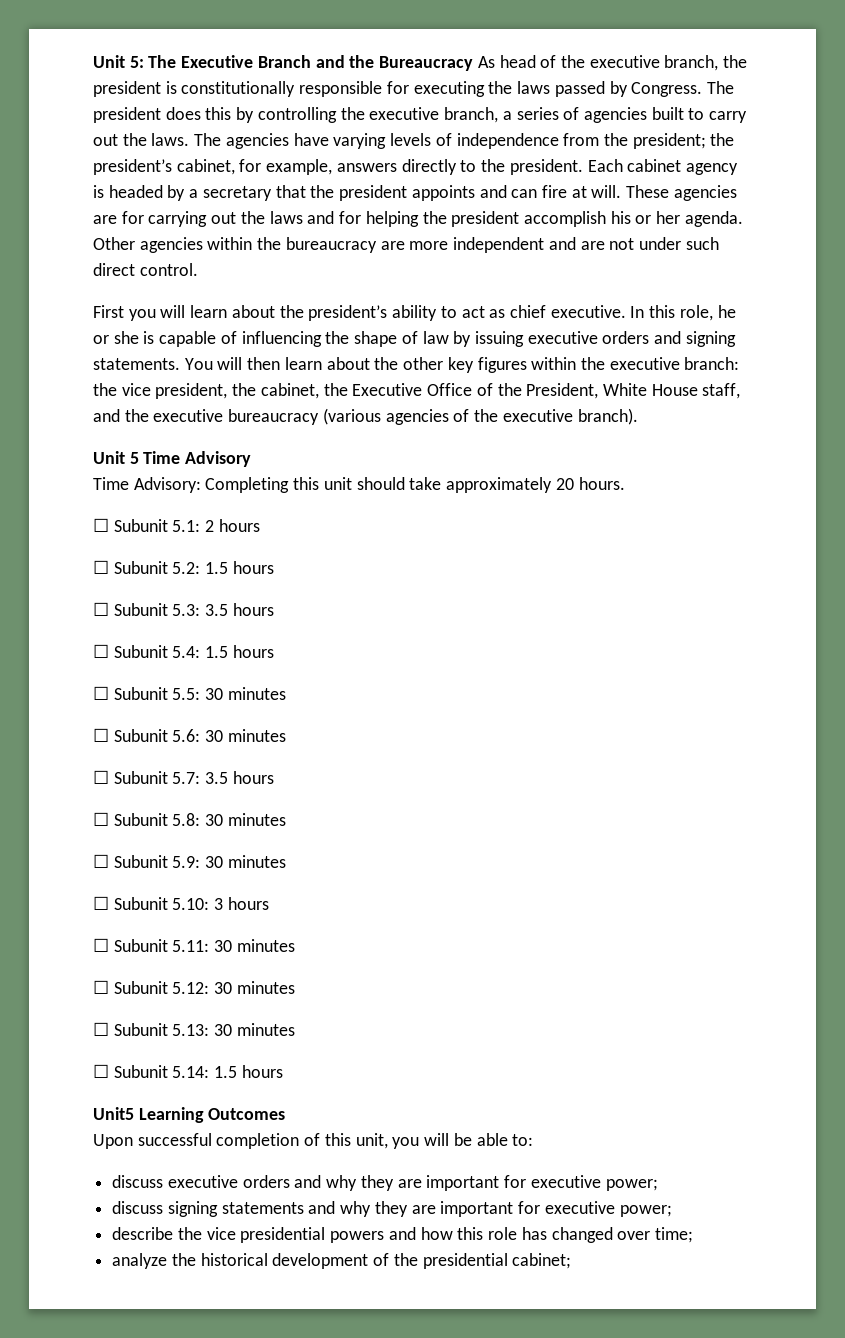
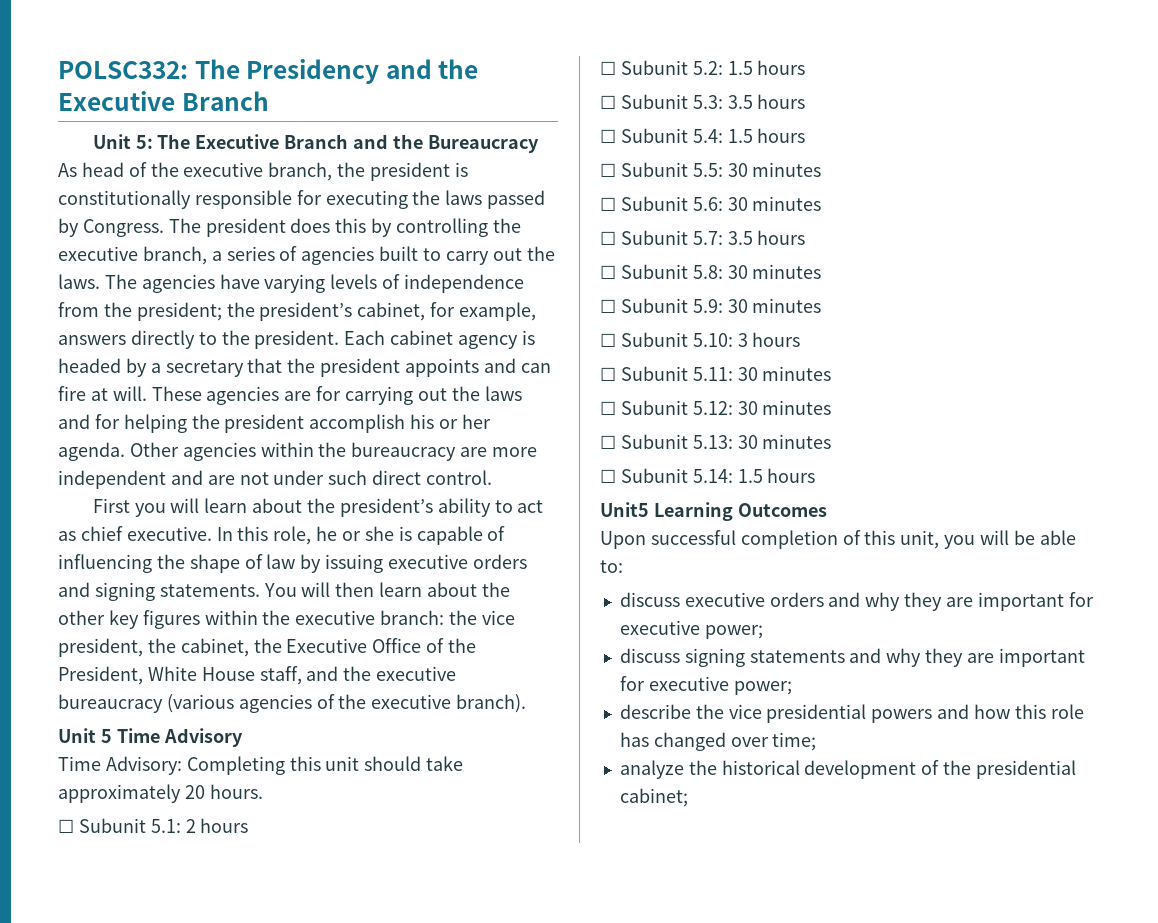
(93, 61) none -> [58,59,479,84] [58,91,269,111] POLSC332: The Presidency and the Executive Branch //

